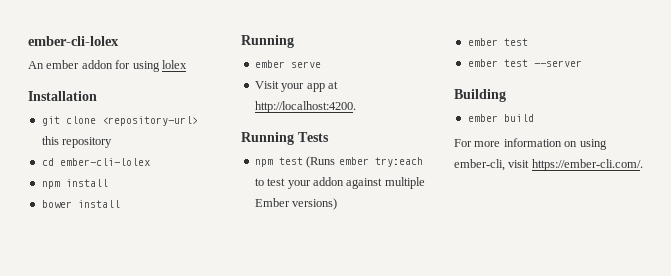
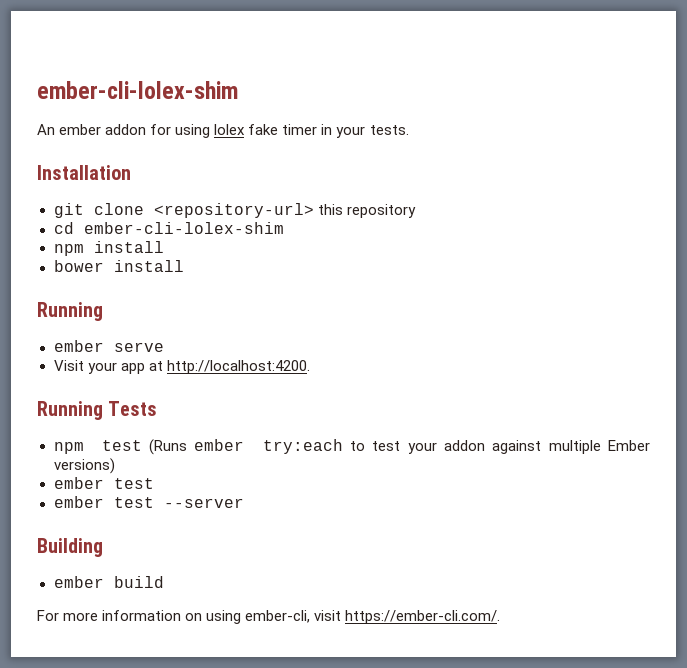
[28,36,119,46] ember-cli-lolex -> [37,81,238,99] ember-cli-lolex-shim
(187, 64) none -> [248,124,409,138] fake timer in your tests.
[59,158,150,166] ember-cli-lolex -> [83,222,284,234] ember-cli-lolex-shim

